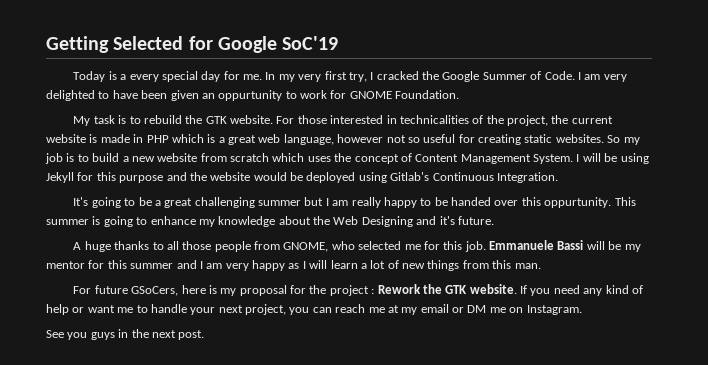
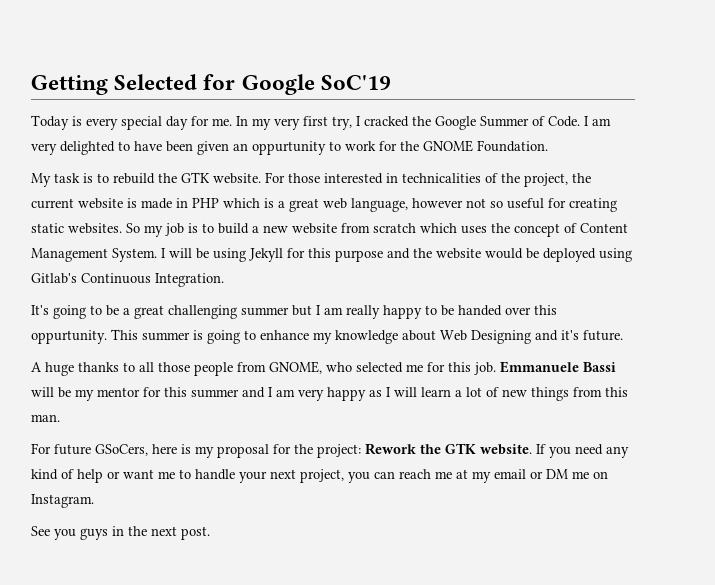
[120,74,127,80] a -> (82, 121) none
(347, 94) none -> [400,141,419,151] the
[313,216,330,225] the -> (436, 335) none
[329,285,375,296] project : -> [317,444,361,458] project:

